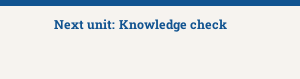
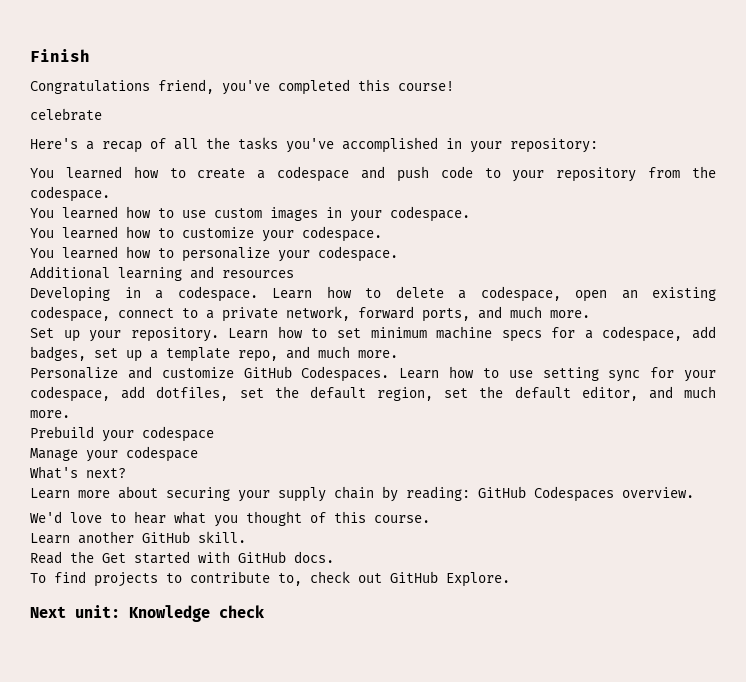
(54, 25) none -> [30,49,90,62] [30,79,454,95] [30,108,102,121] [30,137,598,153] [30,166,716,182] [30,186,110,202] [30,206,470,222] [30,226,382,242] [30,246,398,262] [30,266,294,281] [30,286,716,302] [30,306,590,322] [30,326,716,342] [30,346,398,362] [30,366,716,382] [30,386,716,402] [30,410,70,418] [30,426,214,442] [30,446,198,462] [30,466,126,479] [30,486,694,502] [30,511,430,527] [30,531,246,544] [30,551,334,564] [30,571,510,587] Finish // Congratulations friend, you've completed this course! // celebrate // Here's a recap of all the tasks you've accomplished in your repository: // You learned how to create a codespace and push code to your repository from the codespace. // You learned how to use custom images in your codespace. // You learned how to customize your codespace. // You learned how to personalize your codespace. // Additional learning and resources // Developing in a codespace. Learn how to delete a codespace, open an existing codespace, connect to a private network, forward ports, and much more. // Set up your repository. Learn how to set minimum machine specs for a codespace, add badges, set up a template repo, and much more. // Personalize and customize GitHub Codespaces. Learn how to use setting sync for your codespace, add dotfiles, set the default region, set the default editor, and much more. // Prebuild your codespace // Manage your codespace // What's next? // Learn more about securing your supply chain by reading: GitHub Codespaces overview. // We'd love to hear what you thought of this course. // Learn another GitHub skill. // Read the Get started with GitHub docs. // To find projects to contribute to, check out GitHub Explore. //

